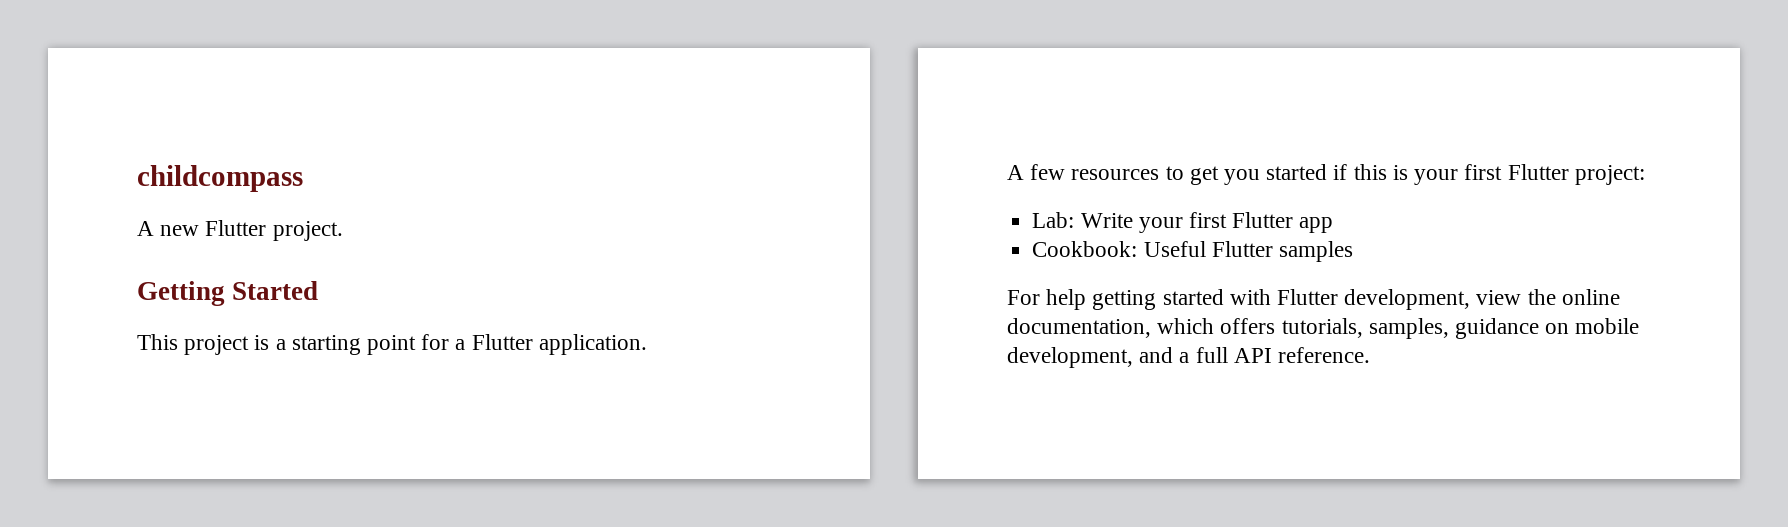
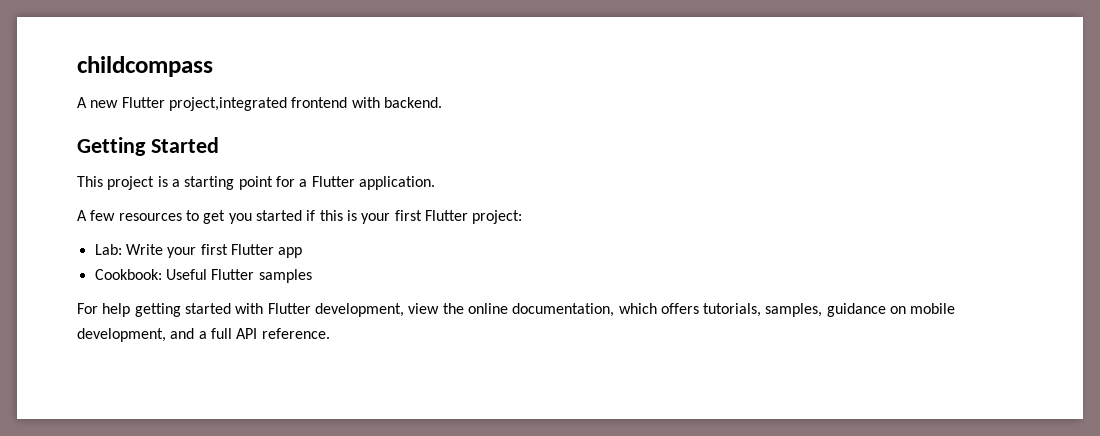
[272,221,343,241] project. -> [168,97,442,111] project,integrated frontend with backend.

